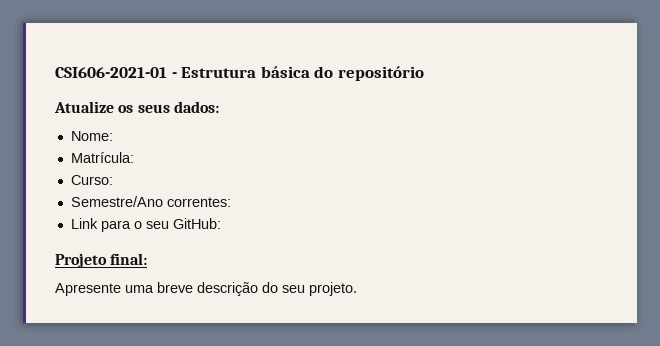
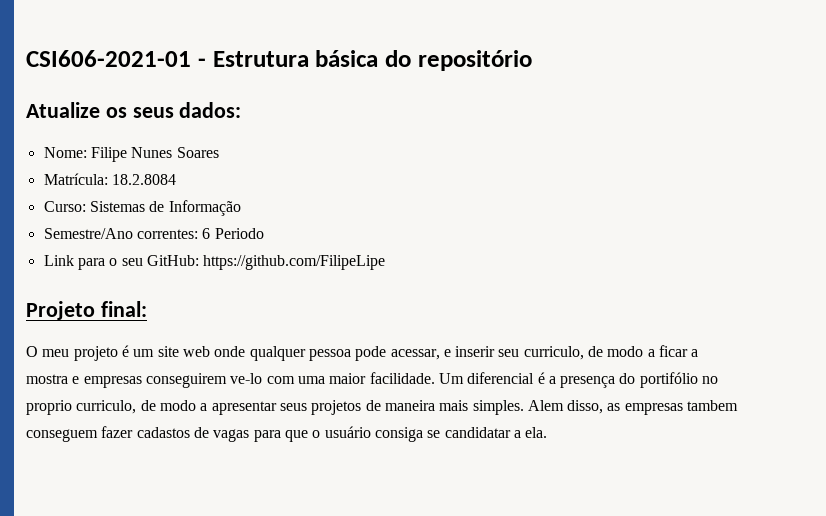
(113, 136) none -> [90,147,219,162] Filipe Nunes Soares
(134, 157) none -> [111,174,176,185] 18.2.8084
(113, 180) none -> [89,200,241,216] Sistemas de Informação
(231, 202) none -> [202,228,264,239] 6 Periodo
(221, 223) none -> [203,255,386,270] https://github.com/FilipeLipe
[55,282,357,296] Apresente uma breve descrição do seu projeto. -> [26,345,699,361] [26,372,719,388] [26,400,739,415] [26,426,548,442] O meu projeto é um site web onde qualquer pessoa pode acessar, e inserir seu curriculo, de modo a ficar a mostra e empresas conseguirem ve-lo com uma maior facilidade. Um diferencial é a presença do portifólio no proprio curriculo, de modo a apresentar seus projetos de maneira mais simples. Alem disso, as empresas tambem conseguem fazer cadastos de vagas para que o usuário consiga se candidatar a ela.

